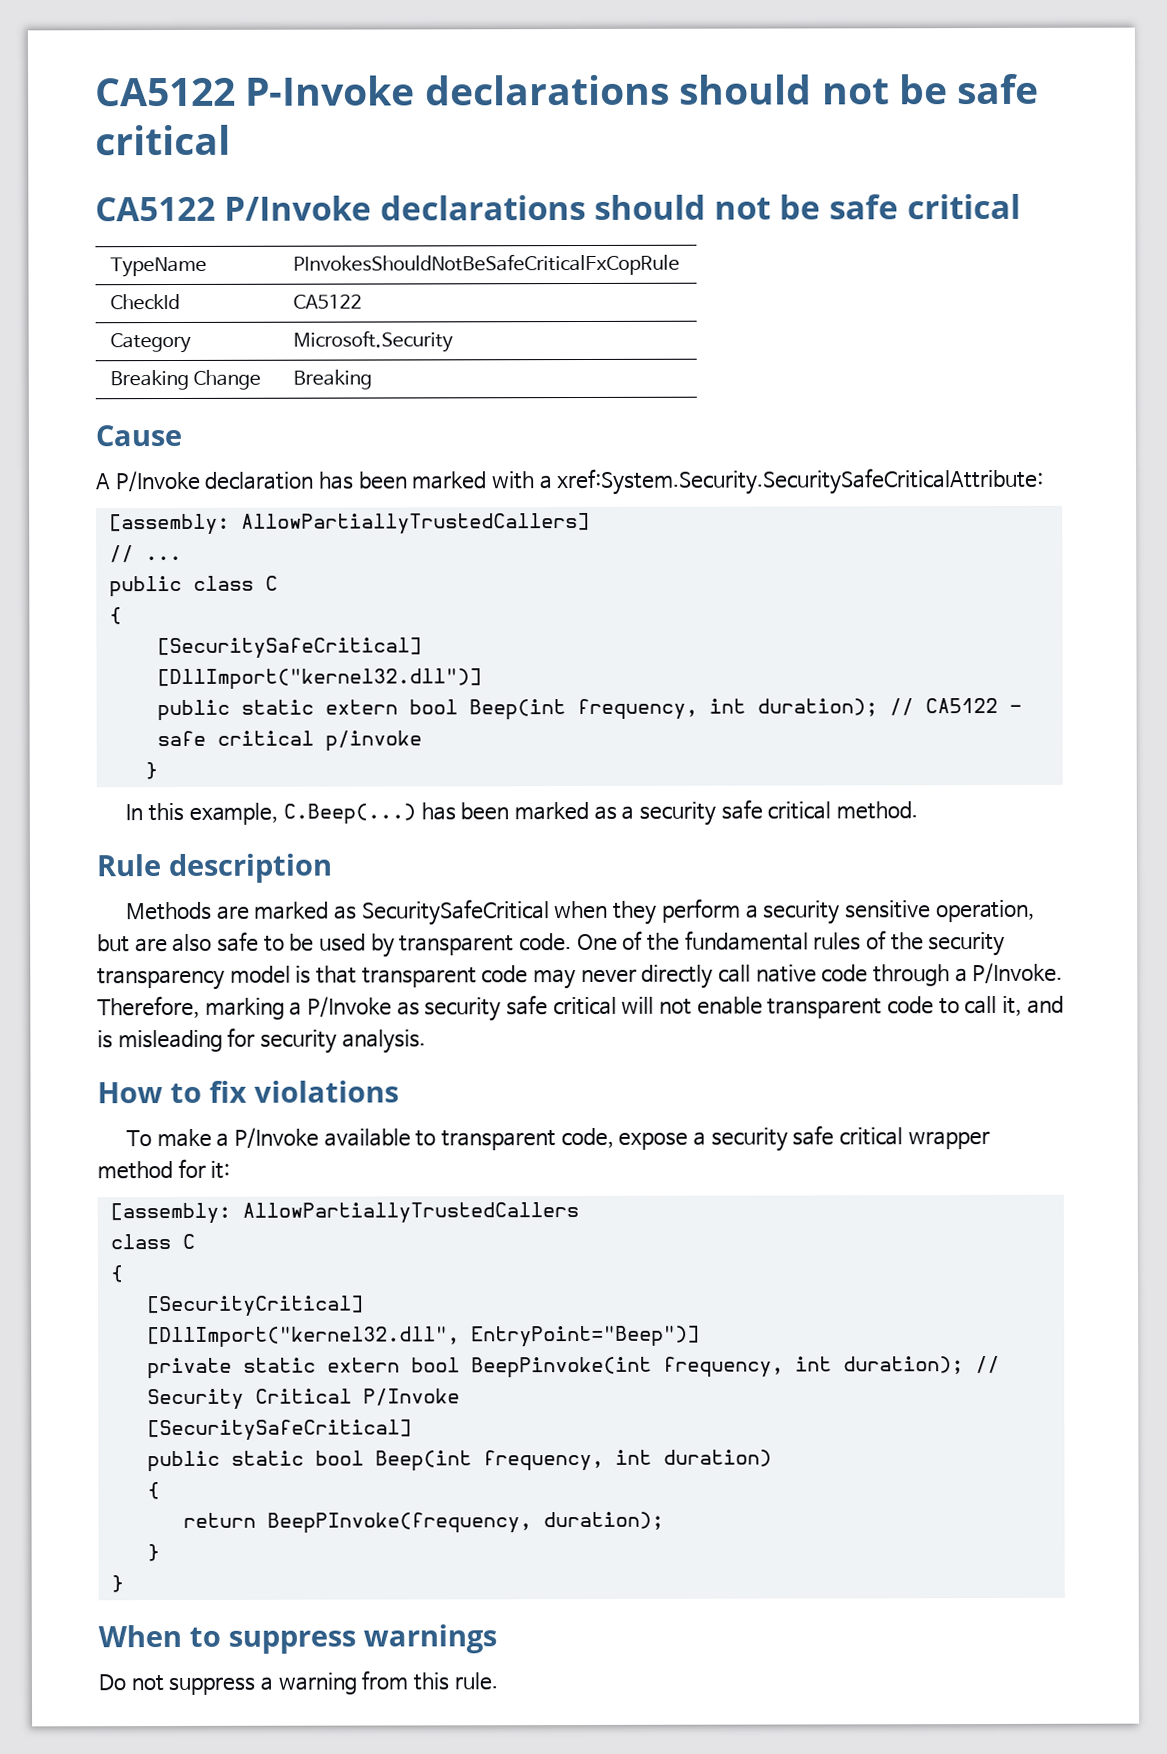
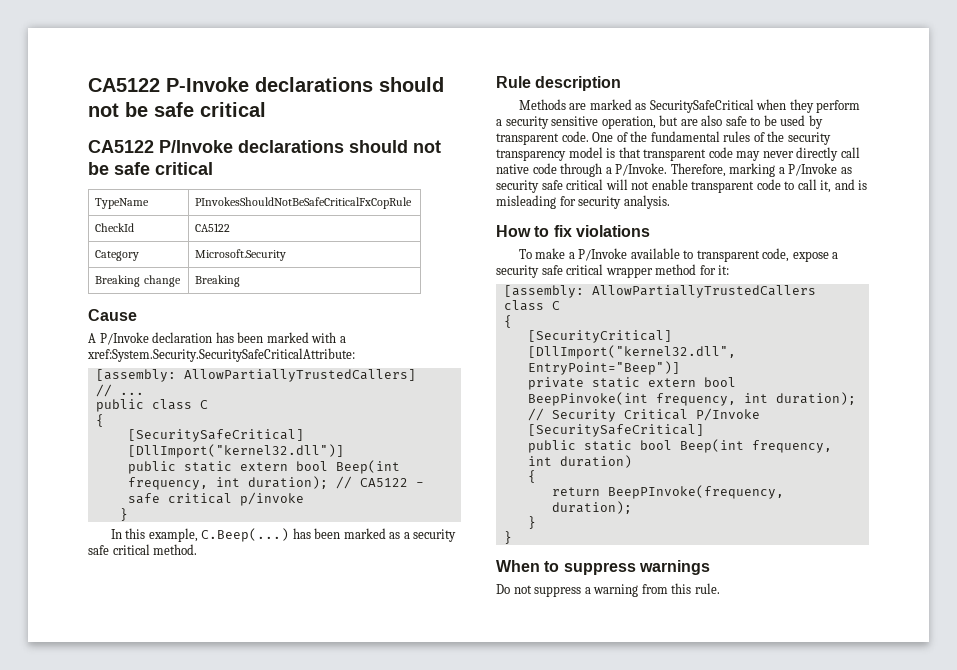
[193,369,262,390] Change -> [143,275,181,287] change

